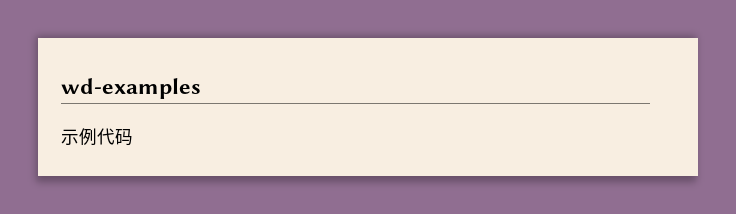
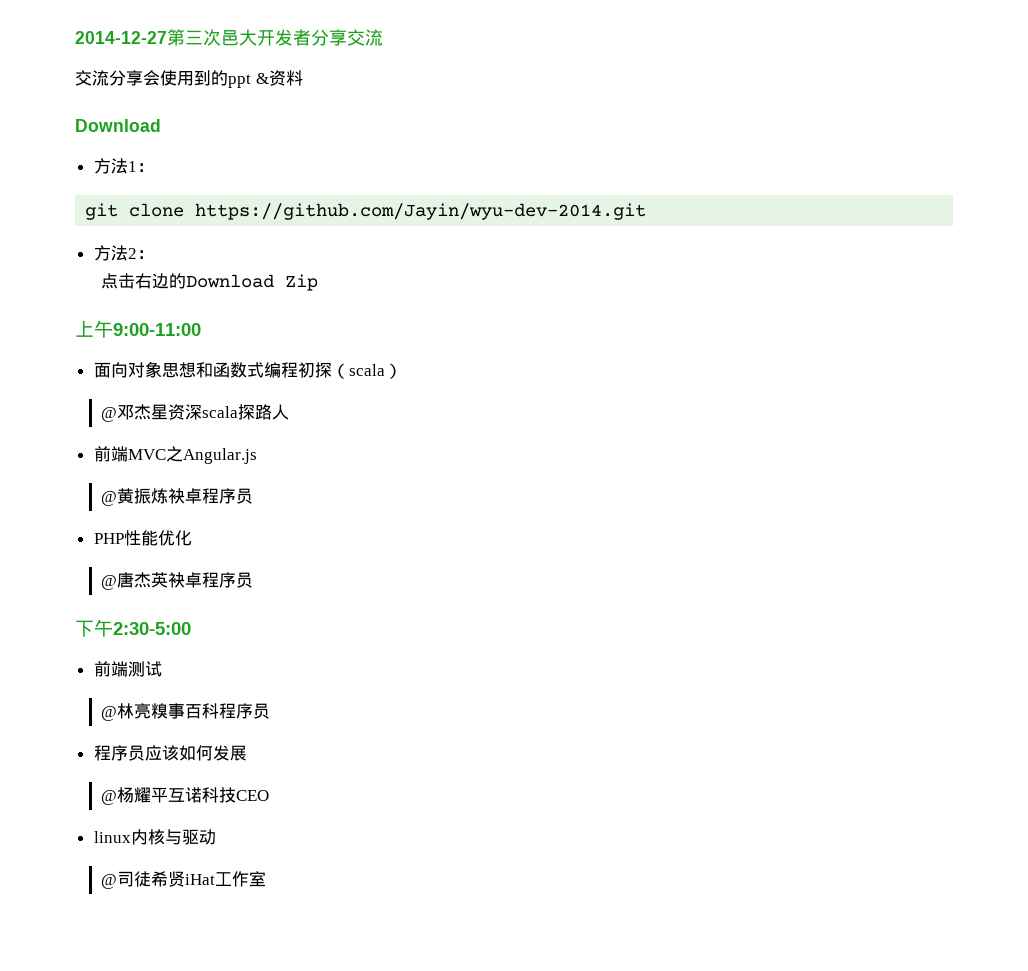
[61,78,201,99] [61,128,133,146] wd-examples // 示例代码 -> [75,29,383,46] [75,70,303,88] [75,119,161,132] [93,158,154,174] [85,203,647,220] [93,245,154,261] [100,273,318,291] [75,320,201,338] [93,361,402,379] [100,404,289,422] [93,446,257,464] [100,488,253,506] [93,530,192,546] [100,572,253,590] [75,619,191,637] [93,661,162,677] [100,703,270,721] [93,745,247,761] [100,787,269,805] [93,829,216,845] [100,871,266,889] 2014-12-27第三次邑大开发者分享交流 // 交流分享会使用到的ppt &资料 // Download // 方法1： // git clone https://github.com/Jayin/wyu-dev-2014.git // 方法2： // 点击右边的Download Zip // 上午9:00-11:00 // 面向对象思想和函数式编程初探（scala） // @邓杰星资深scala探路人 // 前端MVC之Angular.js // @黄振炼袂卓程序员 // PHP性能优化 // @唐杰英袂卓程序员 // 下午2:30-5:00 // 前端测试 // @林亮糗事百科程序员 // 程序员应该如何发展 // @杨耀平互诺科技CEO // linux内核与驱动 // @司徒希贤iHat工作室

